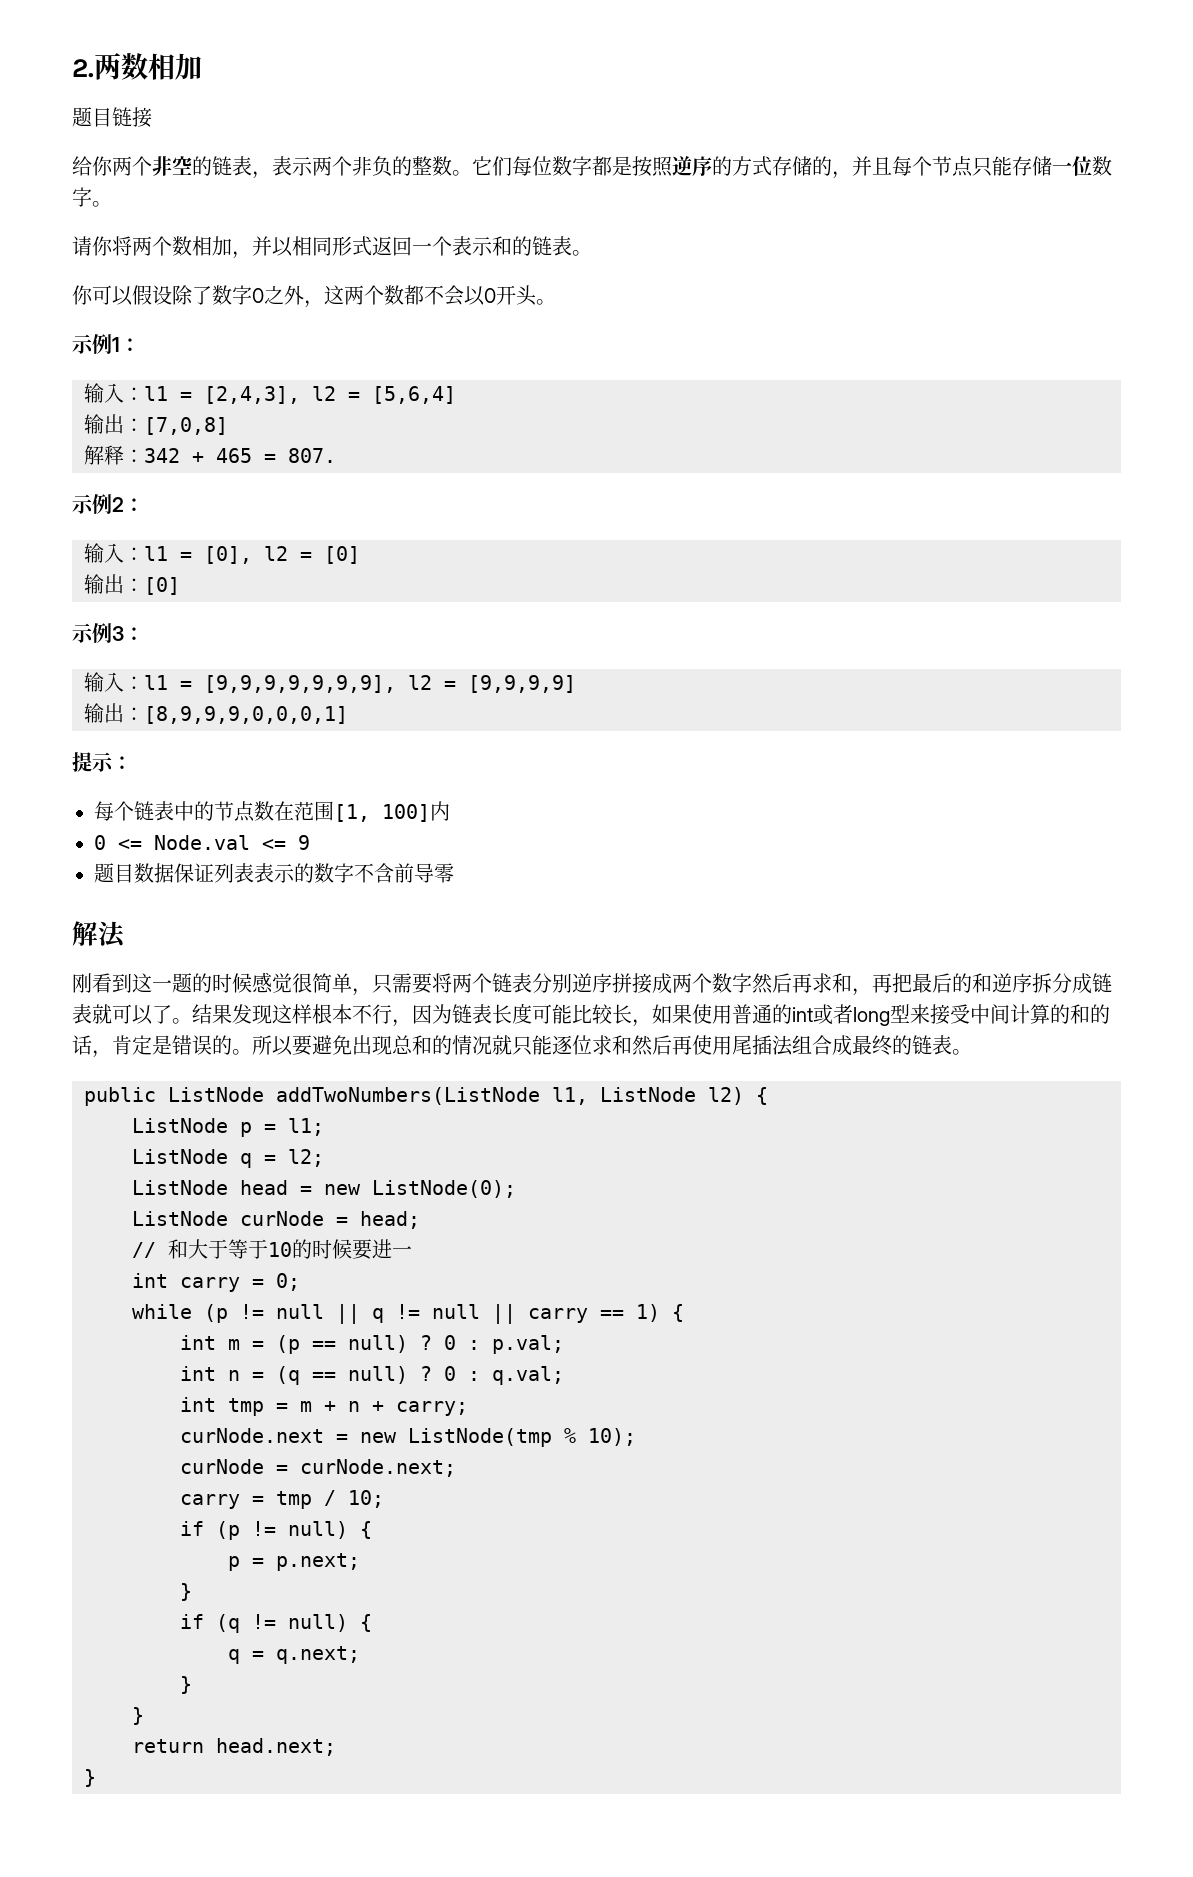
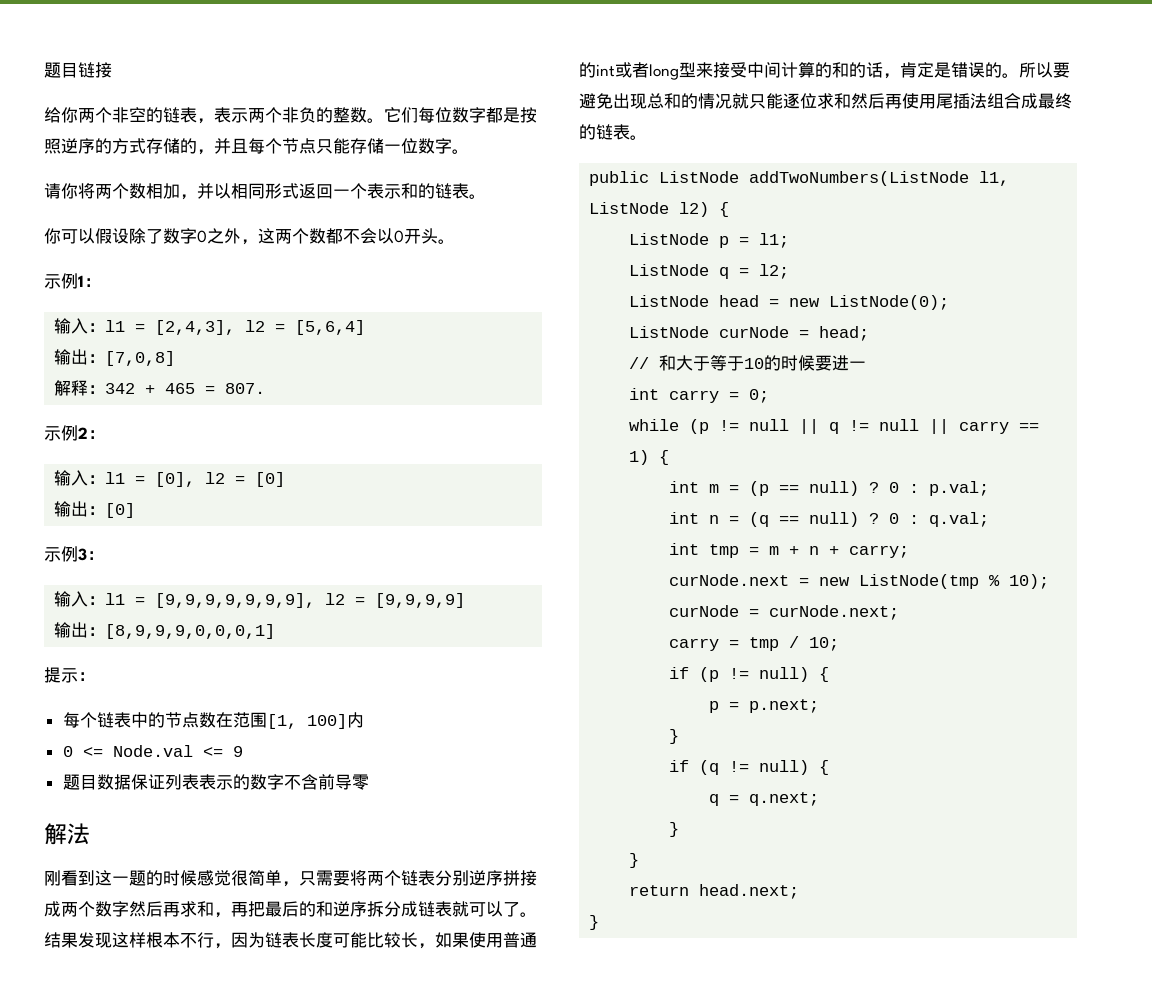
[72,53,202,80] 2.两数相加 // -> (44, 70) none

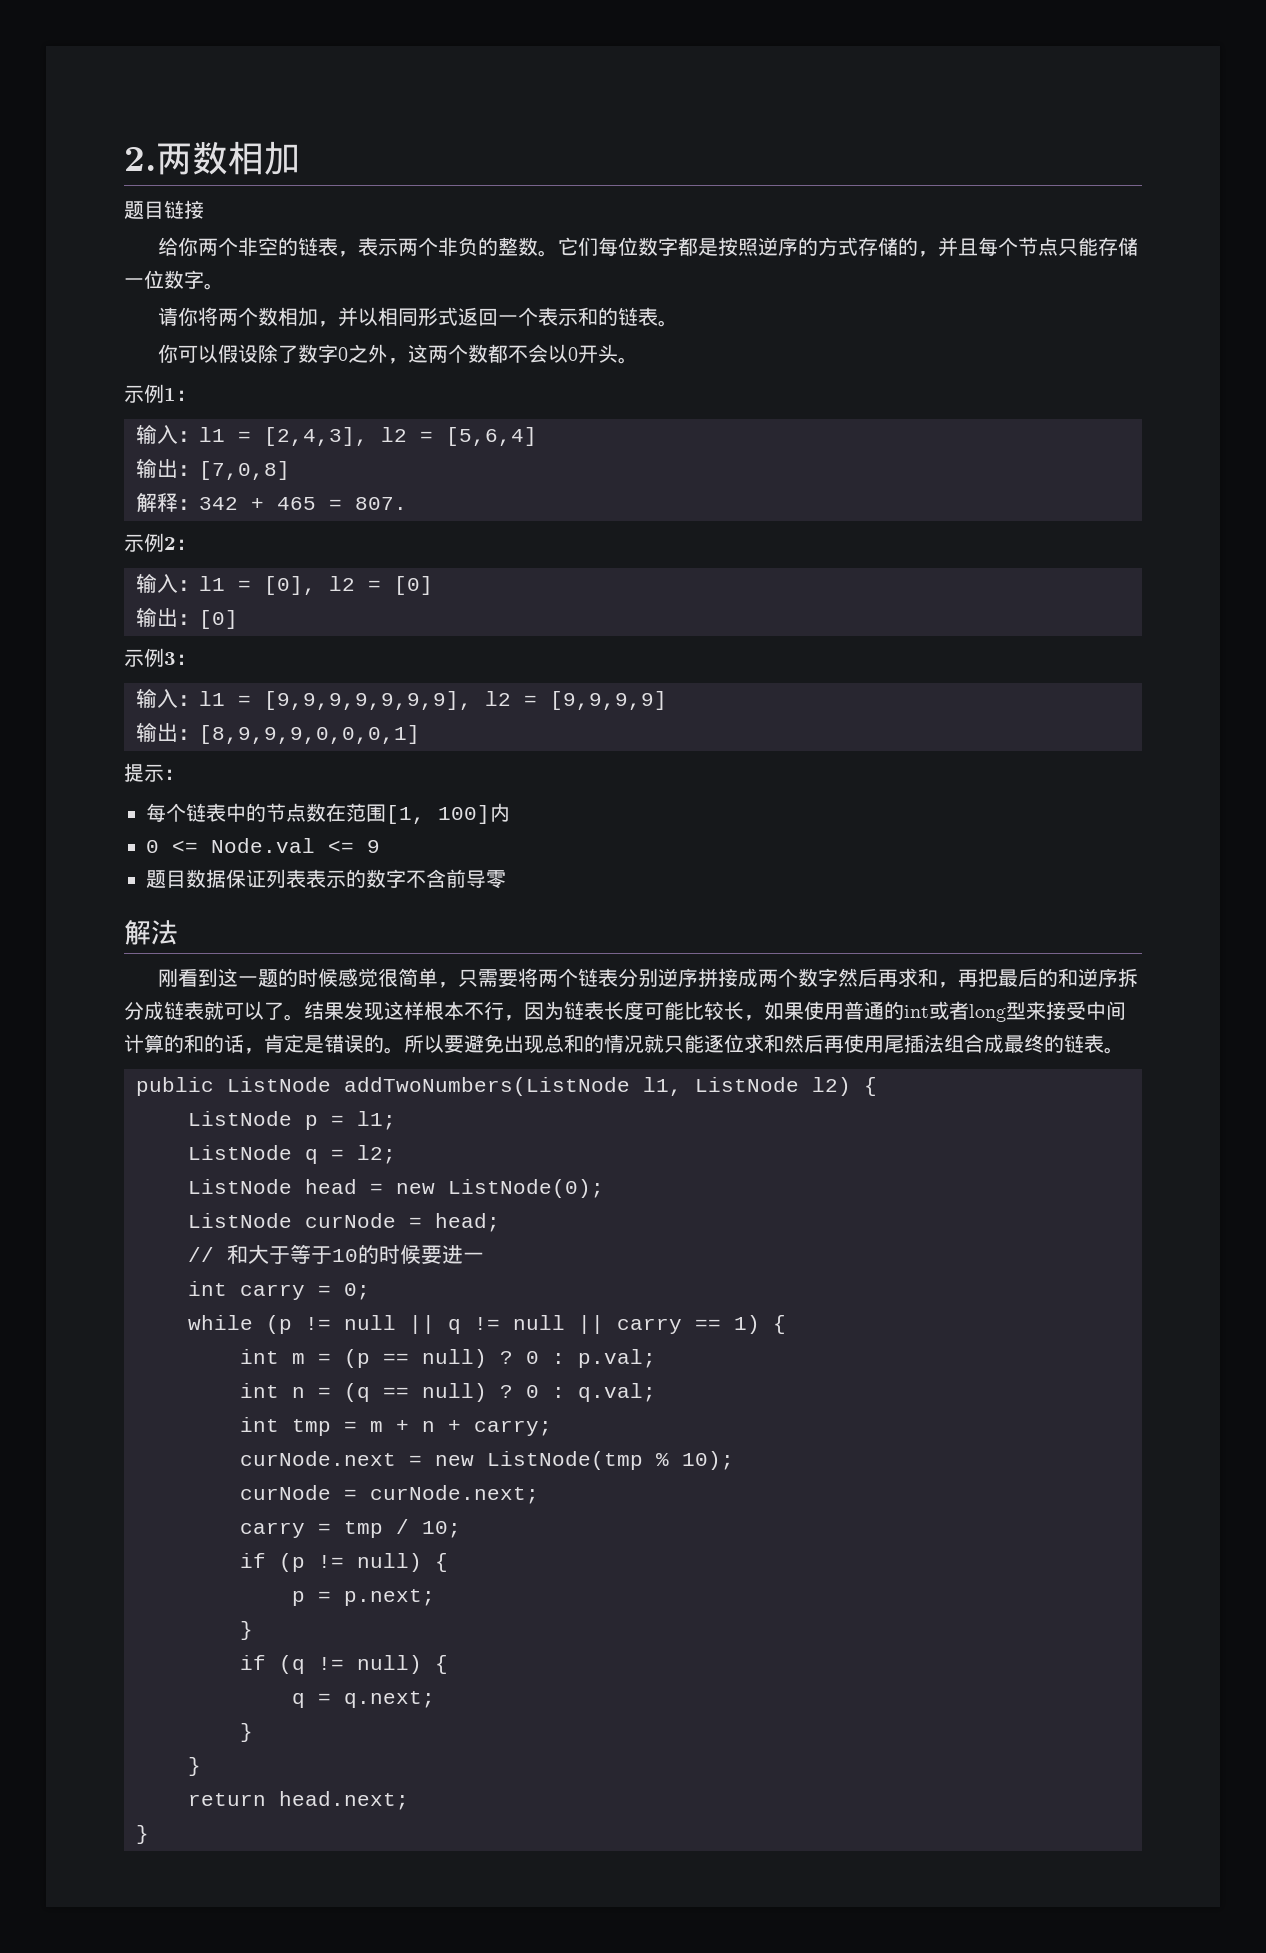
(44, 70) none -> [124,141,300,175] 2.两数相加 //

